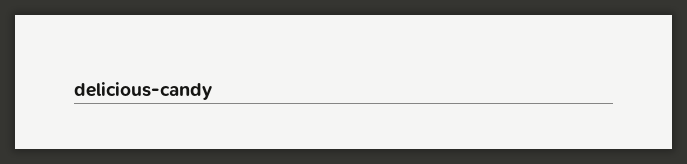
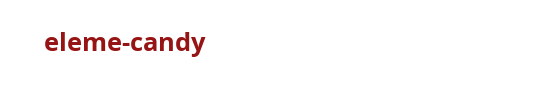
[74,82,212,100] delicious-candy -> [44,32,206,57] eleme-candy

